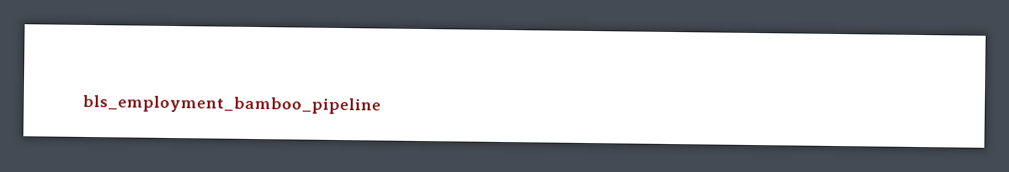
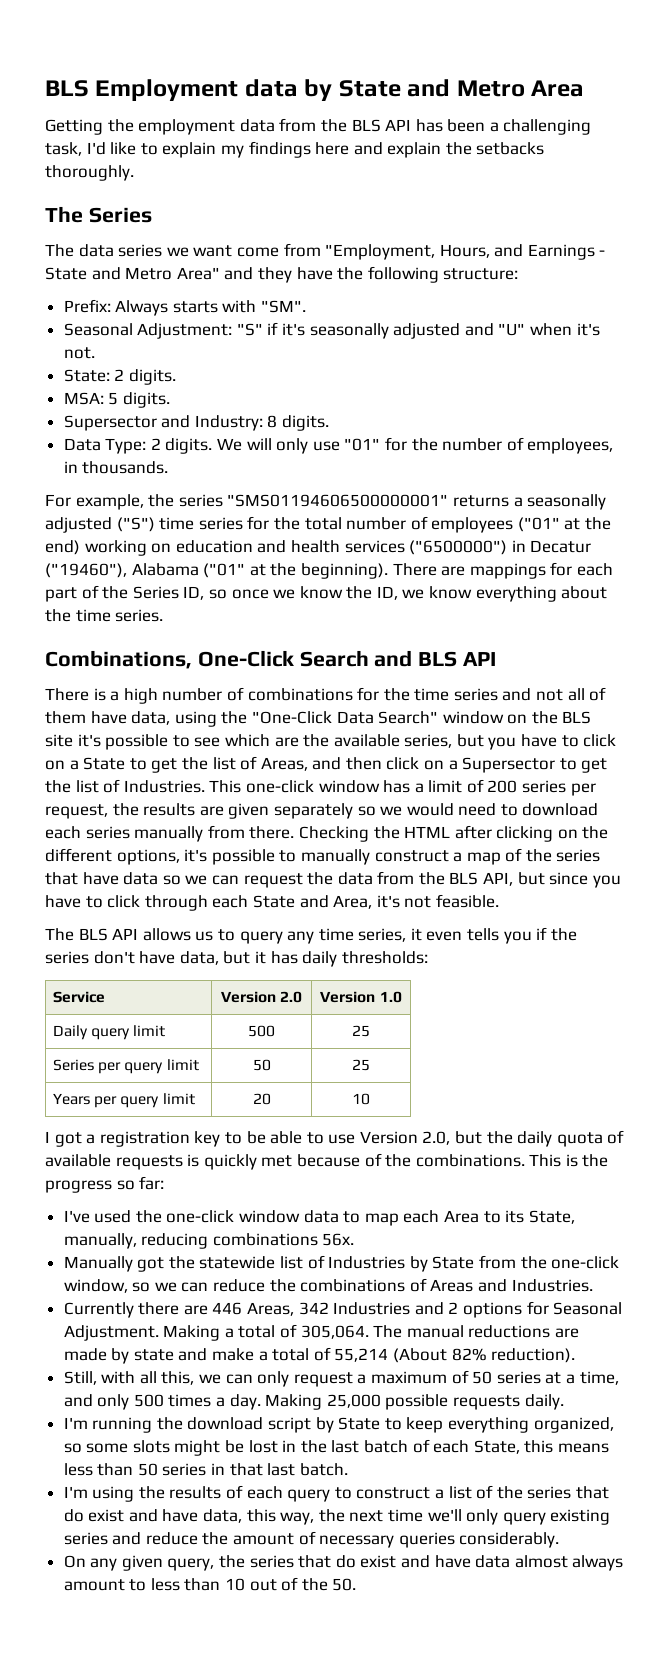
[82,94,381,115] bls_employment_bamboo_pipeline -> [45,79,585,101] [45,118,592,135] [45,141,545,158] [45,165,134,181] [45,206,152,223] [45,243,606,260] [45,266,519,283] [63,299,307,316] [63,322,600,339] [63,347,95,359] [63,369,176,385] [63,392,170,408] [63,415,330,431] [63,437,614,454] [63,461,169,474] [45,494,607,510] [45,516,612,533] [45,540,592,556] [45,562,613,579] [45,585,608,602] [45,609,164,622] [45,650,497,669] [45,687,607,704] [45,711,592,727] [45,734,617,750] [45,756,608,773] [45,779,596,796] [45,803,599,819] [45,825,609,842] [45,848,601,865] [45,871,621,888] [45,894,499,911] [45,927,577,944] [45,951,428,967] [53,991,106,1003] [220,991,303,1003] [320,991,402,1003] [53,1025,166,1040] [248,1025,275,1037] [352,1025,370,1037] [53,1059,199,1074] [252,1059,271,1071] [352,1059,370,1071] [53,1093,195,1108] [252,1093,271,1105] [352,1093,370,1105] [45,1130,625,1147] [45,1153,609,1170] [45,1176,165,1193] [63,1210,575,1226] [63,1233,355,1249] [63,1255,620,1272] [63,1278,593,1293] [63,1301,623,1318] [63,1324,580,1341] [63,1347,576,1364] [63,1370,619,1387] [63,1394,564,1410] [63,1417,614,1433] [63,1439,609,1456] [63,1463,348,1476] [63,1485,609,1502] [63,1509,611,1525] [63,1531,560,1548] [63,1555,624,1571] [63,1577,357,1591] BLS Employment data by State and Metro Area // Getting the employment data from the BLS API has been a challenging task, I'd like to explain my findings here and explain the setbacks thoroughly. // The Series // The data series we want come from "Employment, Hours, and Earnings - State and Metro Area" and they have the following structure: // Prefix: Always starts with "SM". // Seasonal Adjustment: "S" if it's seasonally adjusted and "U" when it's not. // State: 2 digits. // MSA: 5 digits. // Supersector and Industry: 8 digits. // Data Type: 2 digits. We will only use "01" for the number of employees, in thousands. // For example, the series "SMS01194606500000001" returns a seasonally adjusted ("S") time series for the total number of employees ("01" at the end) working on education and health services ("6500000") in Decatur ("19460"), Alabama ("01" at the beginning). There are mappings for each part of the Series ID, so once we know the ID, we know everything about the time series. // Combinations, One-Click Search and BLS API // There is a high number of combinations for the time series and not all of them have data, using the "One-Click Data Search" window on the BLS site it's possible to see which are the available series, but you have to click on a State to get the list of Areas, and then click on a Supersector to get the list of Industries. This one-click window has a limit of 200 series per request, the results are given separately so we would need to download each series manually from there. Checking the HTML after clicking on the different options, it's possible to manually construct a map of the series that have data so we can request the data from the BLS API, but since you have to click through each State and Area, it's not feasible. // The BLS API allows us to query any time series, it even tells you if the series don't have data, but it has daily thresholds: // Service | Version 2.0 | Version 1.0 // Daily query limit | 500 | 25 // Series per query limit | 50 | 25 // Years per query limit | 20 | 10 // I got a registration key to be able to use Version 2.0, but the daily quota of available requests is quickly met because of the combinations. This is the progress so far: // I've used the one-click window data to map each Area to its State, manually, reducing combinations 56x. // Manually got the statewide list of Industries by State from the one-click window, so we can reduce the combinations of Areas and Industries. // Currently there are 446 Areas, 342 Industries and 2 options for Seasonal Adjustment. Making a total of 305,064. The manual reductions are made by state and make a total of 55,214 (About 82% reduction). // Still, with all this, we can only request a maximum of 50 series at a time, and only 500 times a day. Making 25,000 possible requests daily. // I'm running the download script by State to keep everything organized, so some slots might be lost in the last batch of each State, this means less than 50 series in that last batch. // I'm using the results of each query to construct a list of the series that do exist and have data, this way, the next time we'll only query existing series and reduce the amount of necessary queries considerably. // On any given query, the series that do exist and have data almost always amount to less than 10 out of the 50.

